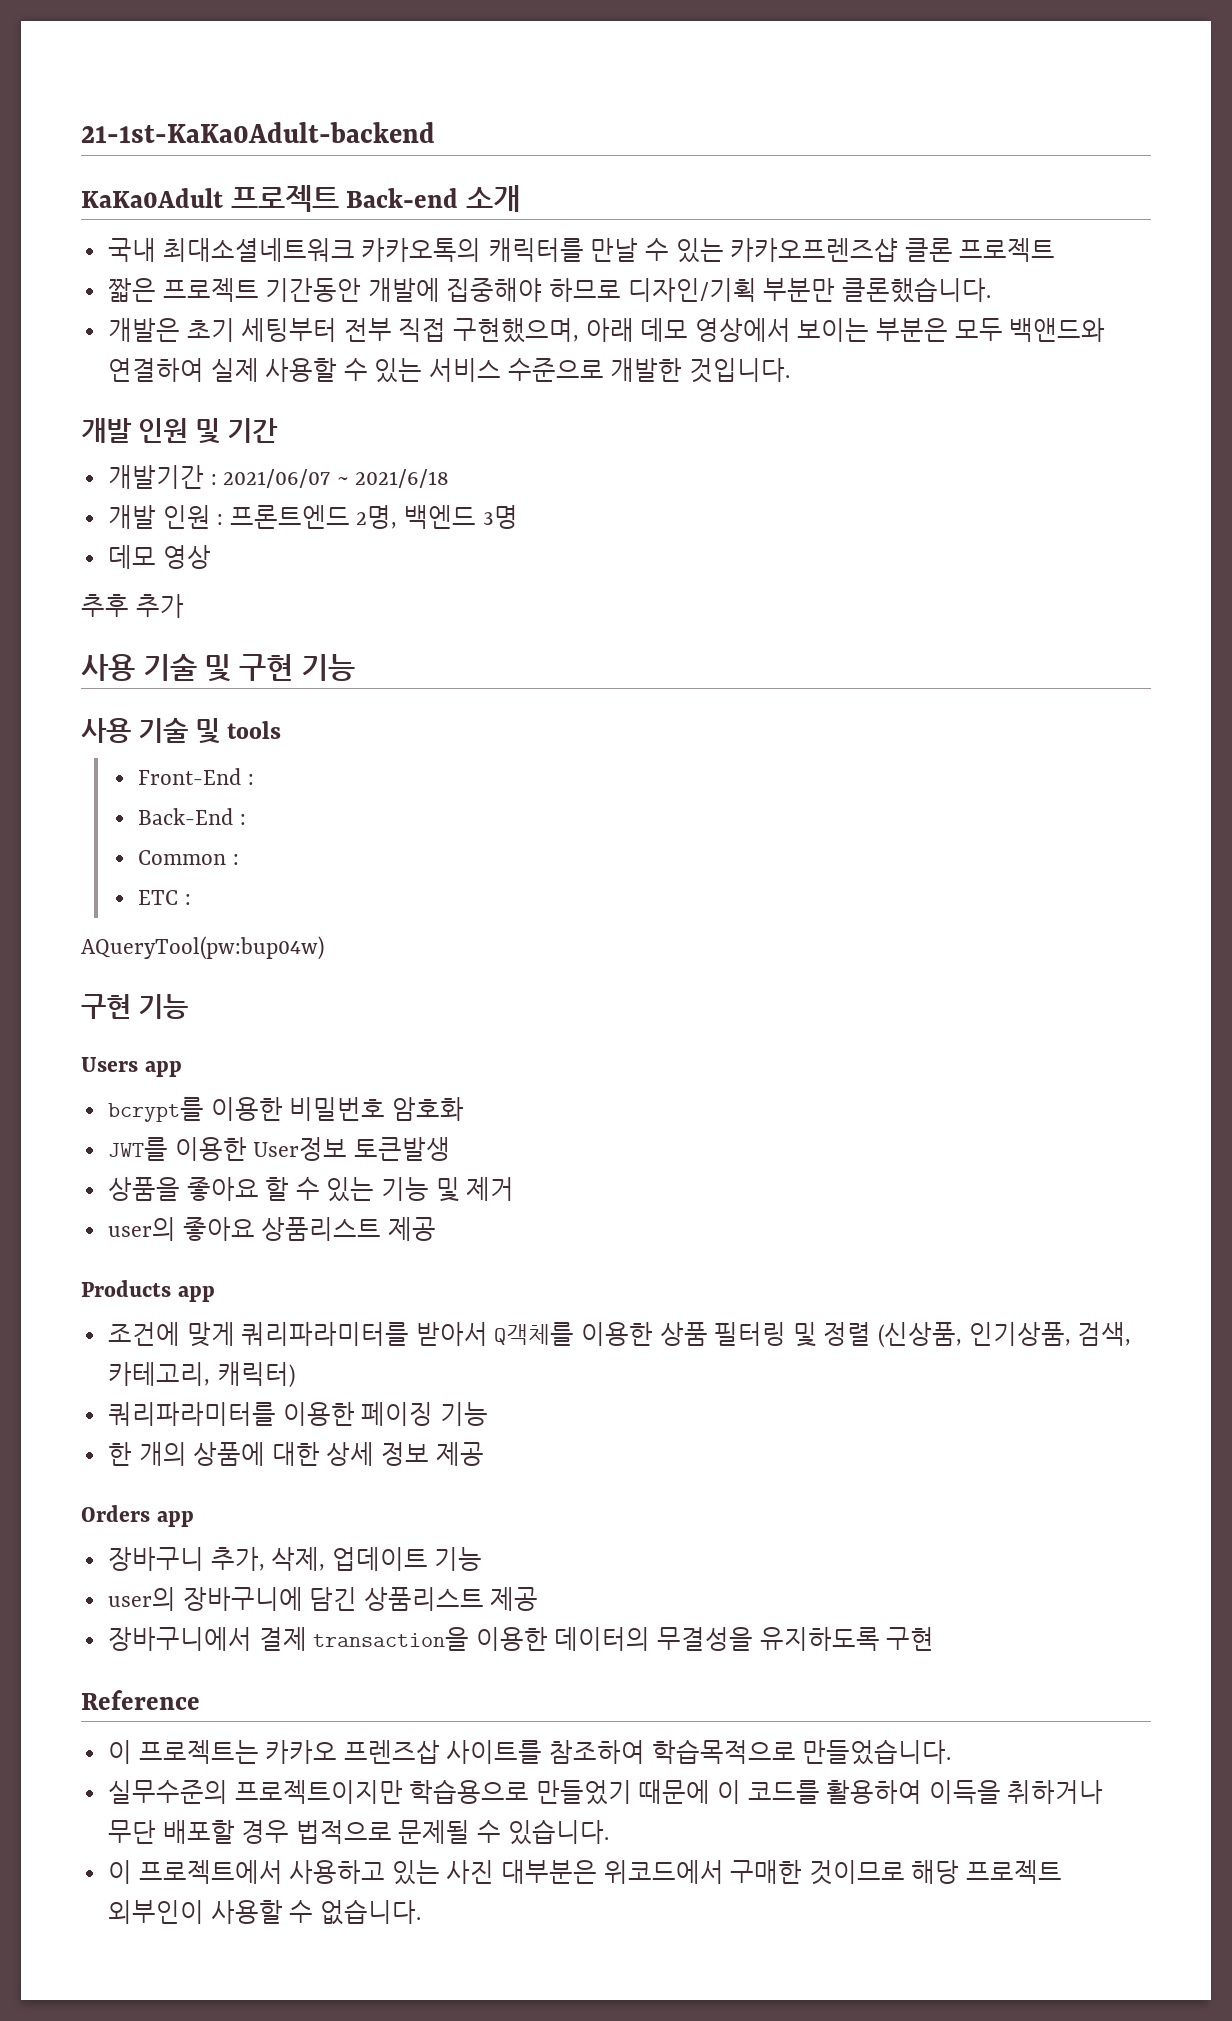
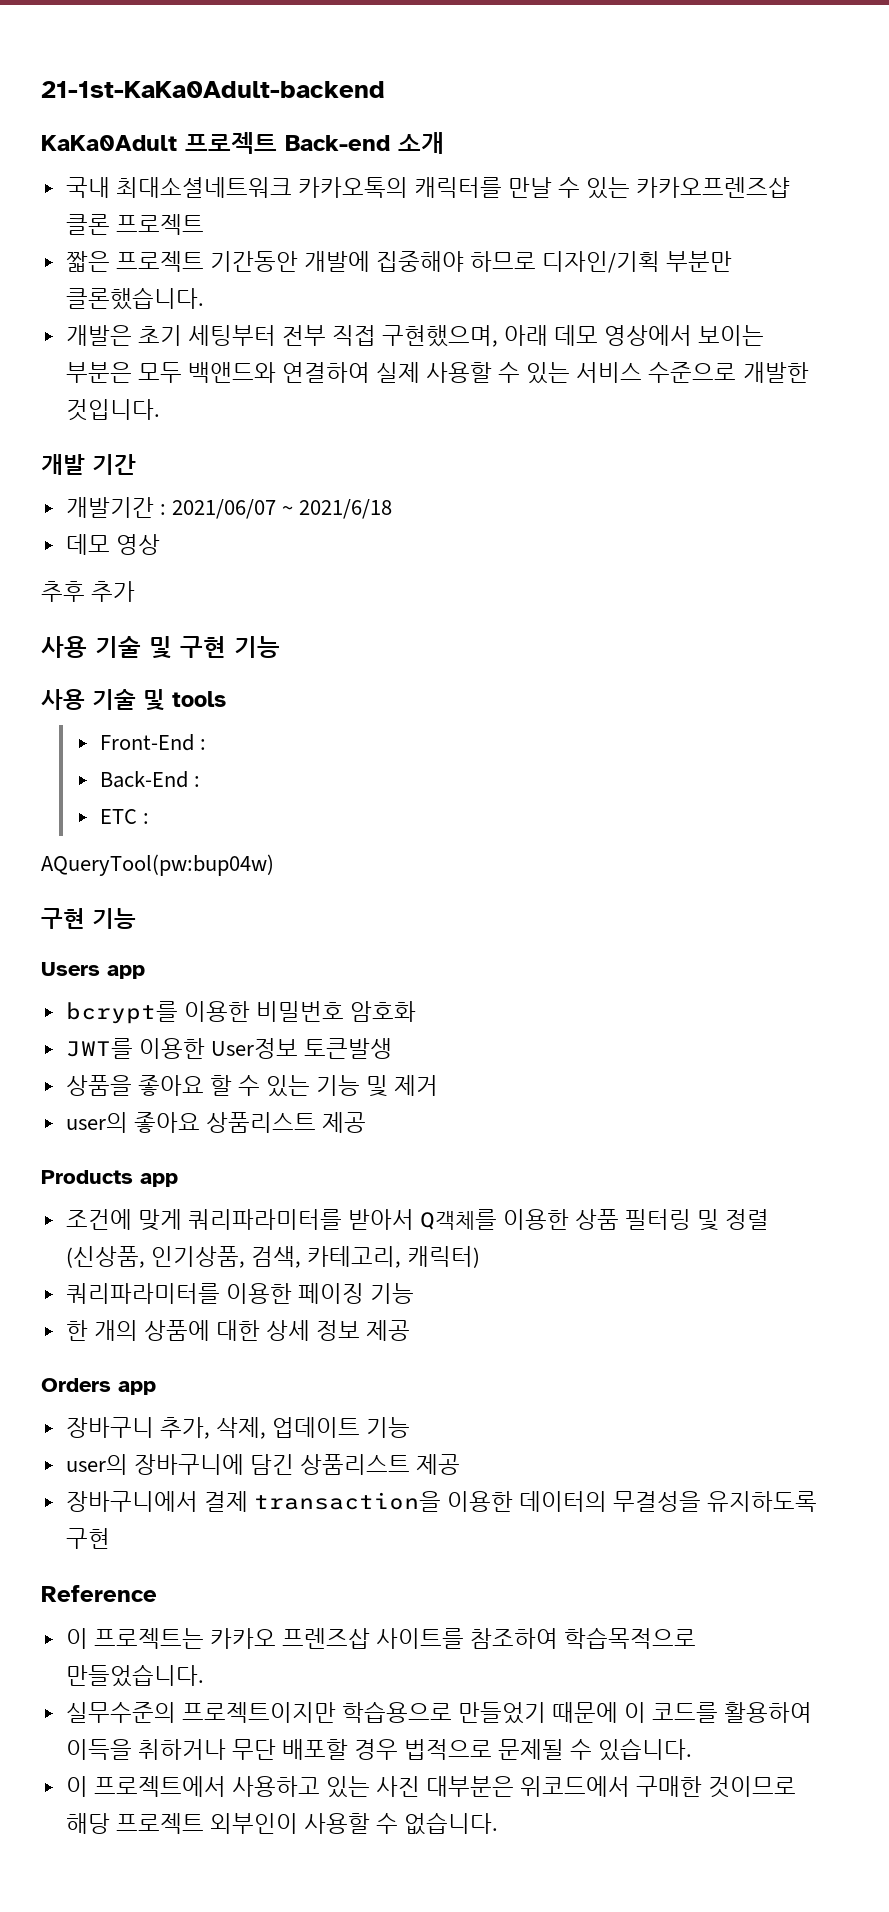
[138,418,221,444] 인원 및 -> (85, 464) none
[107,505,518,529] // 개발 인원 : 프론트엔드 2명, 백엔드 3명 -> (393, 509) none
[137,850,239,865] // Common : -> (200, 781) none

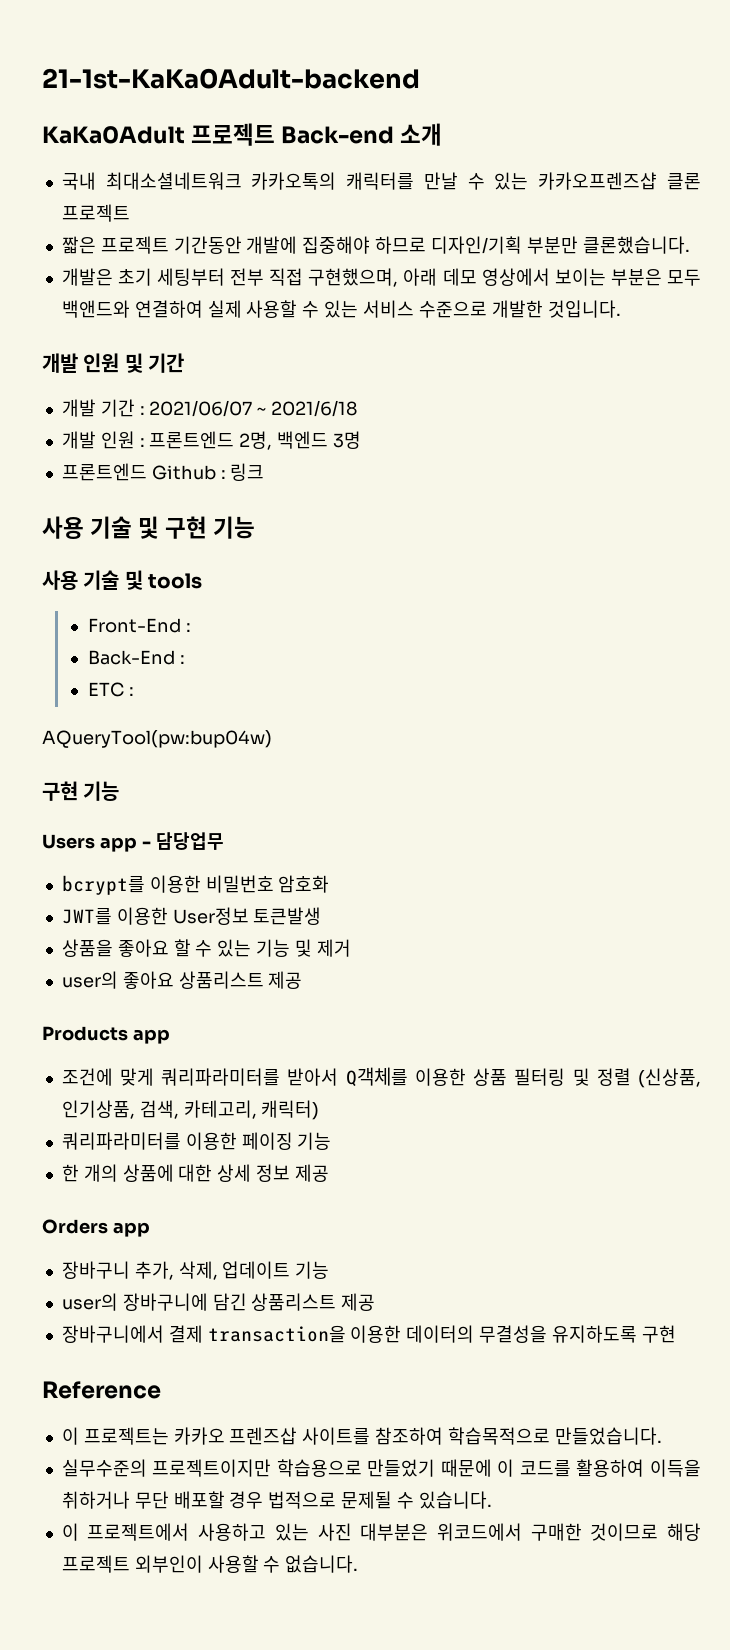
(85, 464) none -> [83,353,143,373] 인원 및
[65,497,154,518] 개발기간 -> [61,399,135,417] 개발 기간
[65,534,160,555] [41,581,136,602] 데모 영상 // 추후 추가 -> [61,431,361,450] [61,463,265,481] 개발 인원 : 프론트엔드 2명, 백엔드 3명 // 프론트엔드 Github : 링크
(145, 972) none -> [141,832,224,850] - 담당업무

